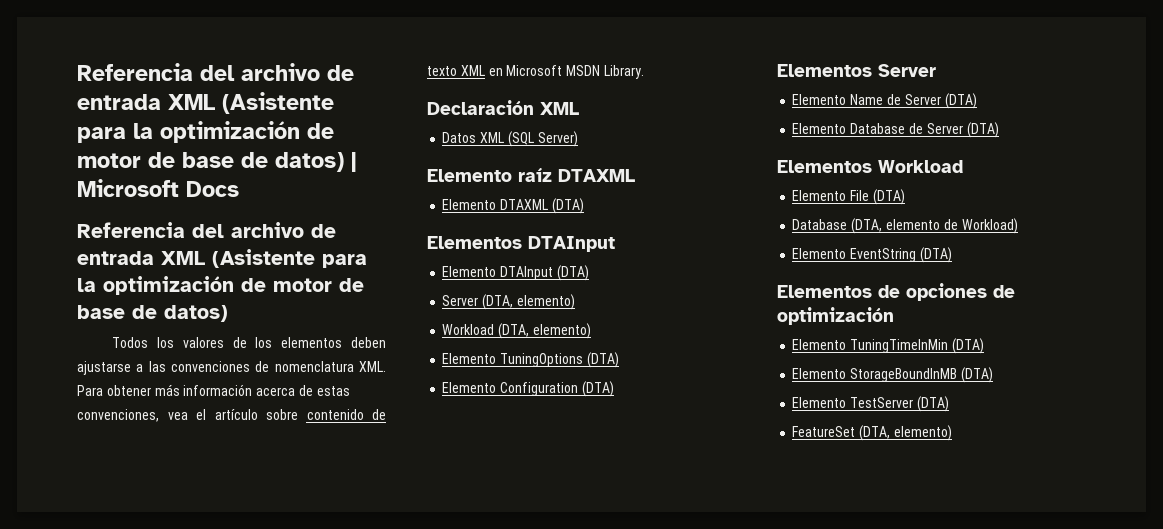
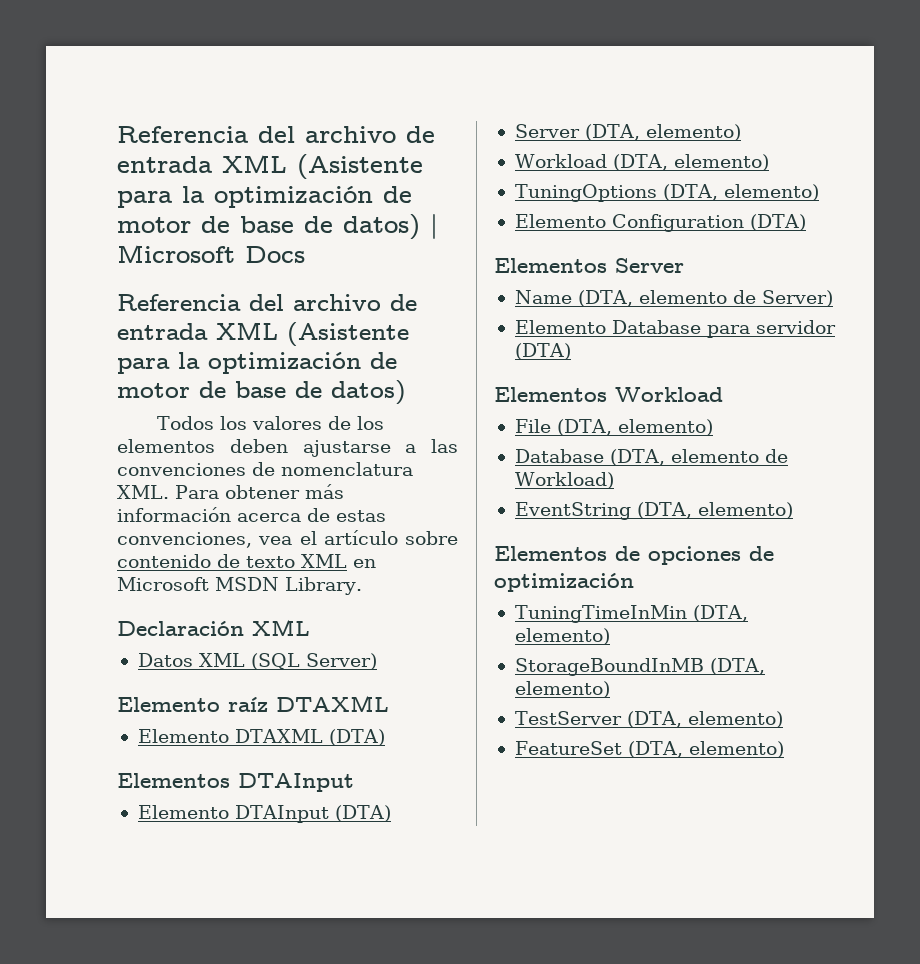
[442,352,619,368] Elemento TuningOptions (DTA) -> [514,184,819,202] TuningOptions (DTA, elemento)
[792,93,977,109] Elemento Name de Server (DTA) -> [514,290,833,307] Name (DTA, elemento de Server)
[908,123,963,134] de Server -> [706,320,836,338] para servidor
[792,189,905,205] Elemento File (DTA) -> [514,419,713,436] File (DTA, elemento)
[792,247,952,263] Elemento EventString (DTA) -> [514,502,793,520] EventString (DTA, elemento)
[792,338,984,354] [792,367,993,383] [792,396,949,412] Elemento TuningTimeInMin (DTA) // Elemento StorageBoundInMB (DTA) // Elemento TestServer (DTA) -> [514,605,748,623] [514,628,610,645] [514,658,765,676] [514,681,610,698] [514,711,783,728] TuningTimeInMin (DTA, elemento) // StorageBoundInMB (DTA, elemento) // TestServer (DTA, elemento)

